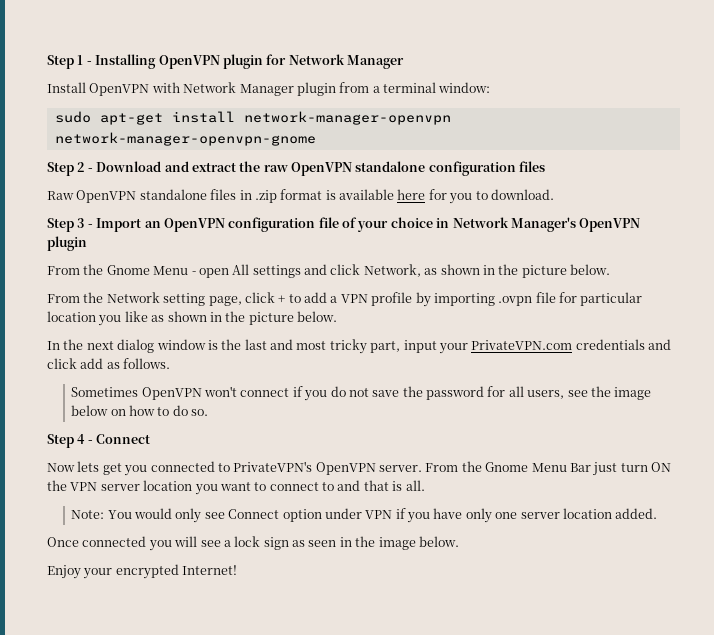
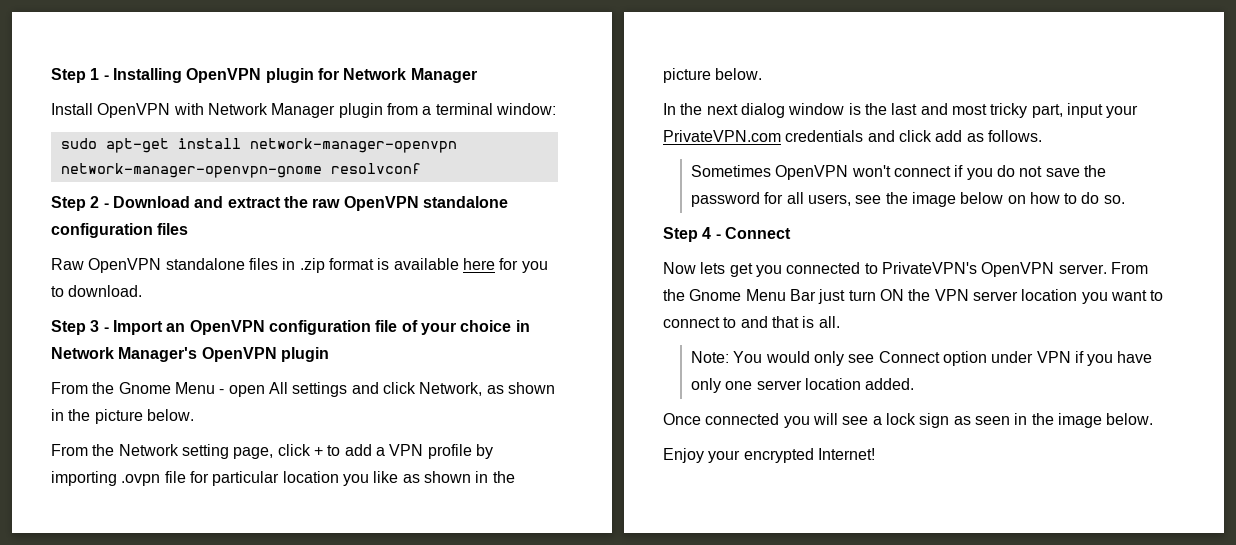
(316, 139) none -> [330,163,421,174] resolvconf

